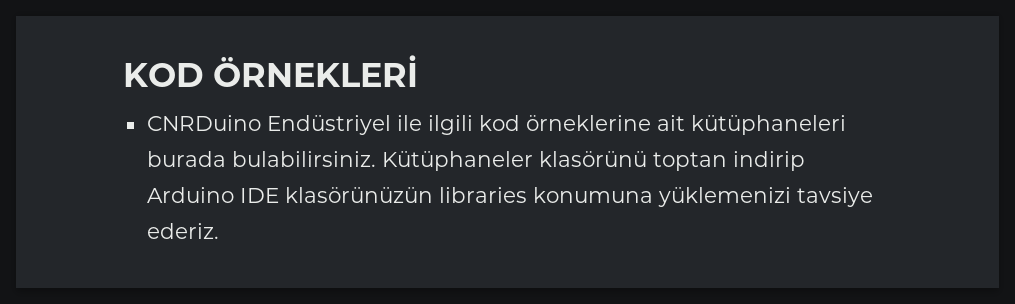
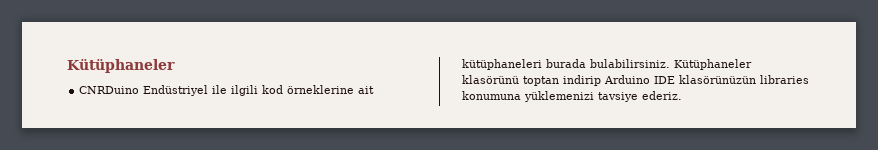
[123,55,419,87] KOD ÖRNEKLERİ -> [67,59,175,73] Kütüphaneler

